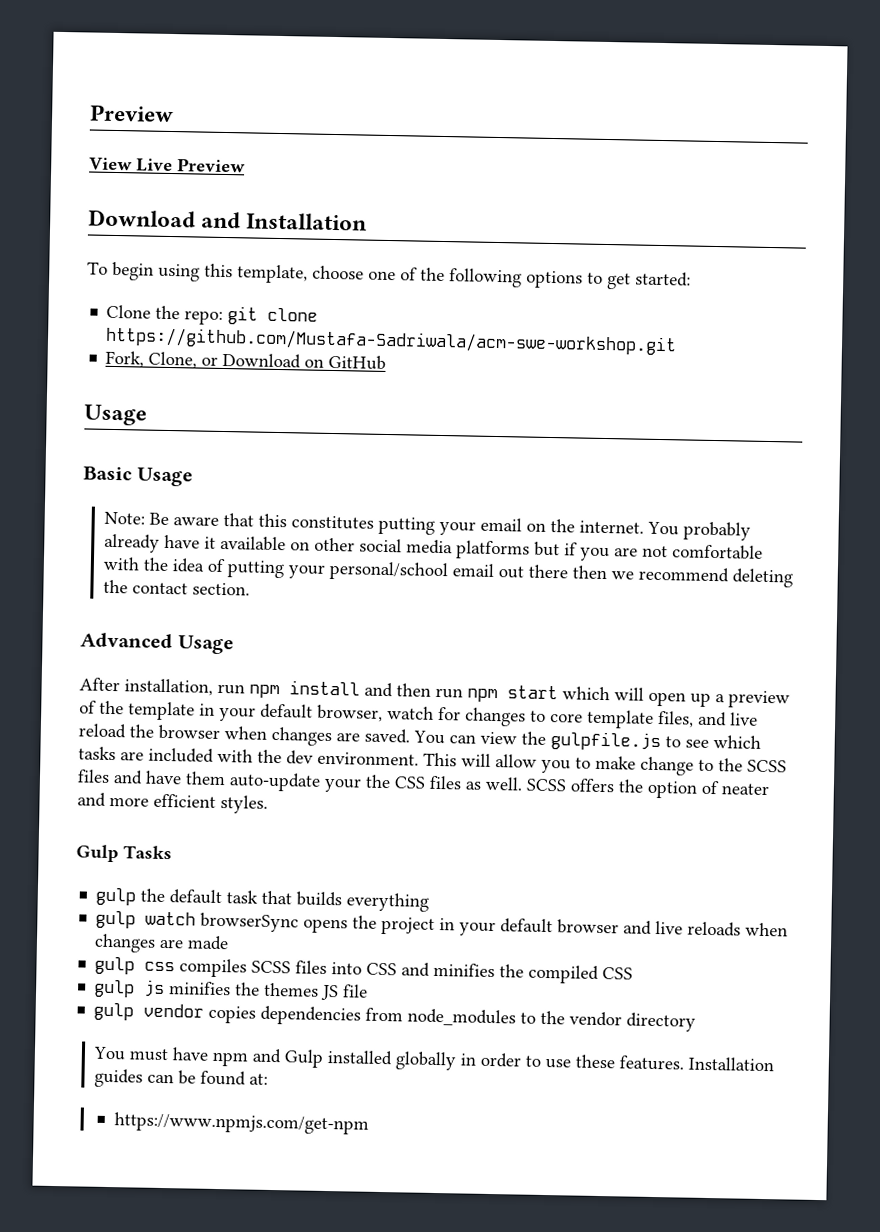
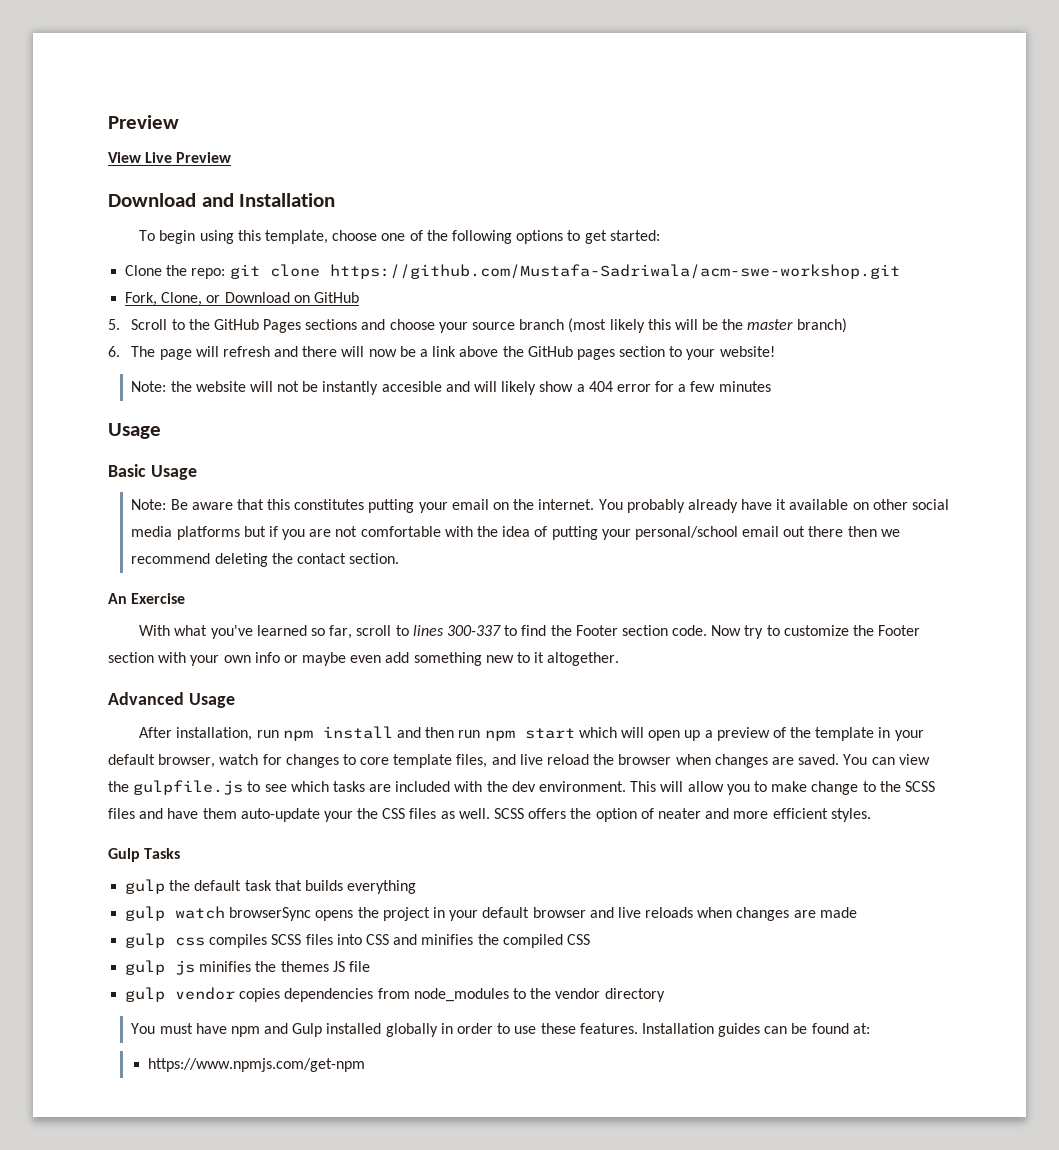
(387, 362) none -> [108,318,847,333] [108,346,775,360] [131,381,771,395] // 5. Scroll to the GitHub Pages sections and choose your source branch (most likely this will be the master branch) // 6. The page will refresh and there will now be a link above the GitHub pages section to your website! // Note: the website will not be instantly accesible and will likely show a 404 error for a few minutes
(251, 589) none -> [108,593,186,604] [139,625,921,639] [108,652,620,666] // An Exercise // With what you've learned so far, scroll to lines 300-337 to find the Footer section code. Now try to customize the Footer section with your own info or maybe even add something new to it altogether.

